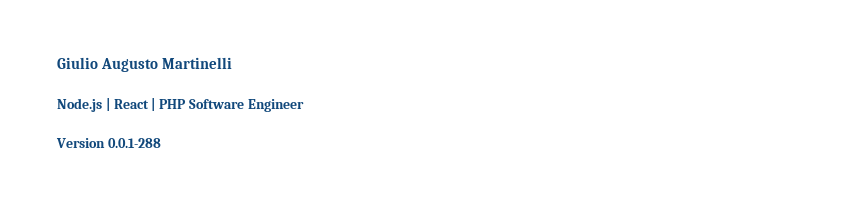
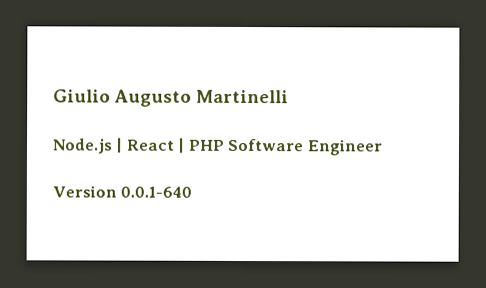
[107,138,161,148] 0.0.1-288 -> [120,186,193,198] 0.0.1-640

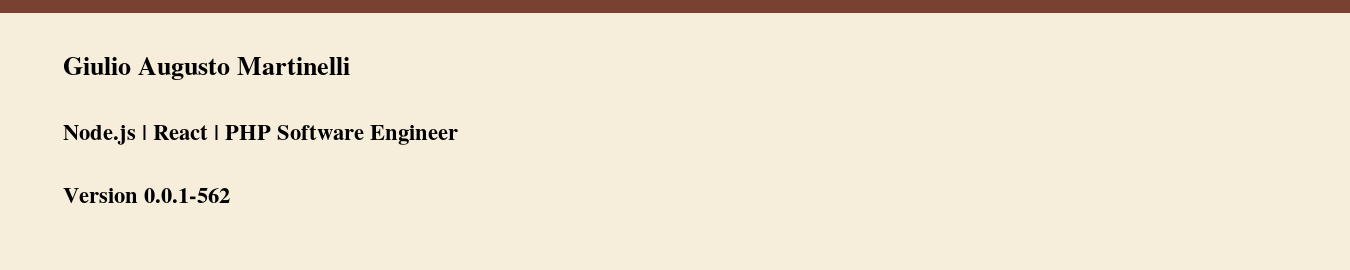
[120,186,193,198] 0.0.1-640 -> [144,188,231,203] 0.0.1-562

